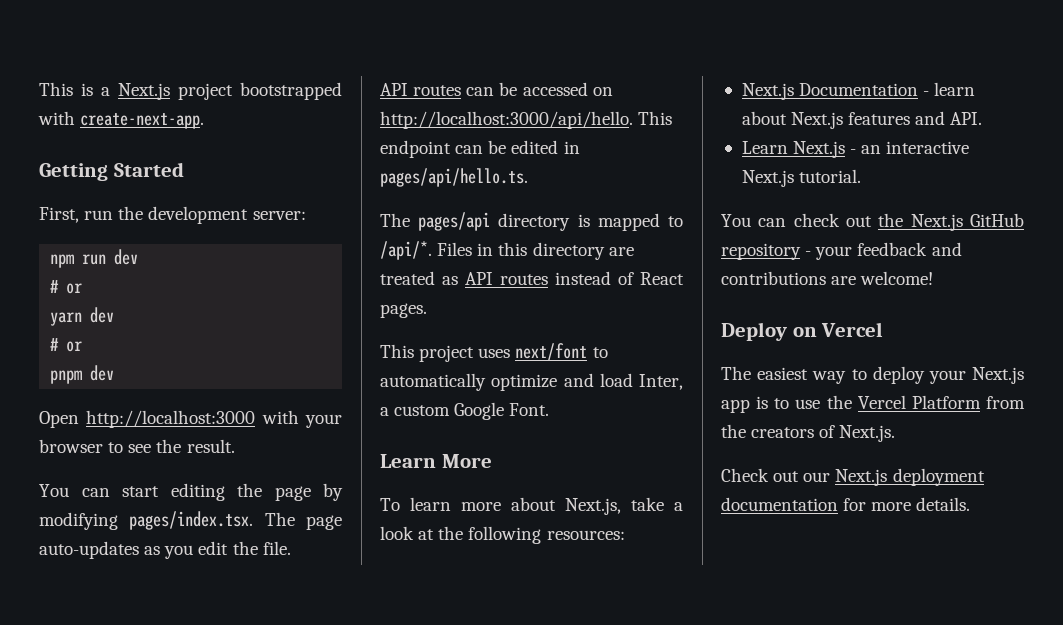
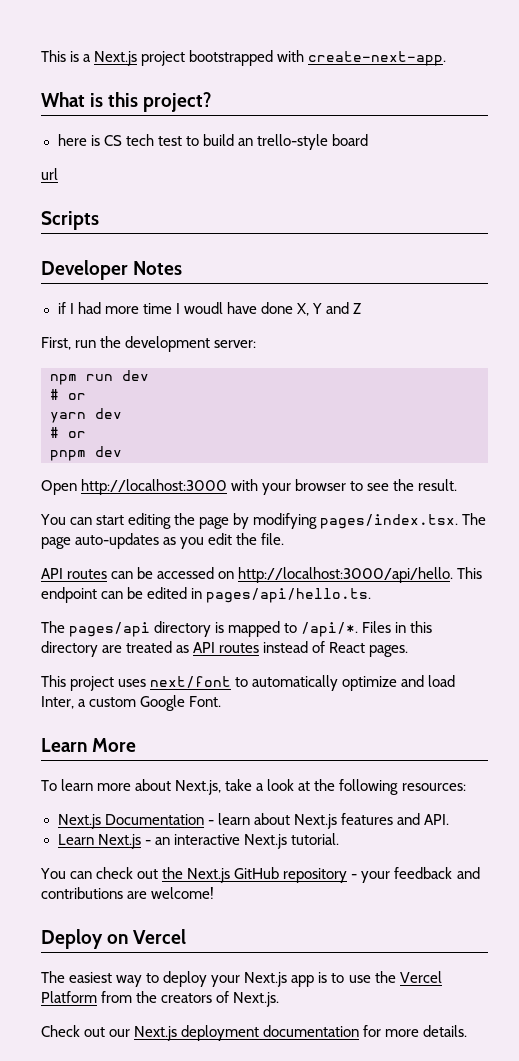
[39,162,184,181] Getting Started -> [41,92,212,112] [57,134,368,150] [41,168,58,180] [41,211,99,230] [41,260,183,280] [57,302,363,316] What is this project? // here is CS tech test to build an trello-style board // url // Scripts // Developer Notes // if I had more time I woudl have done X, Y and Z

